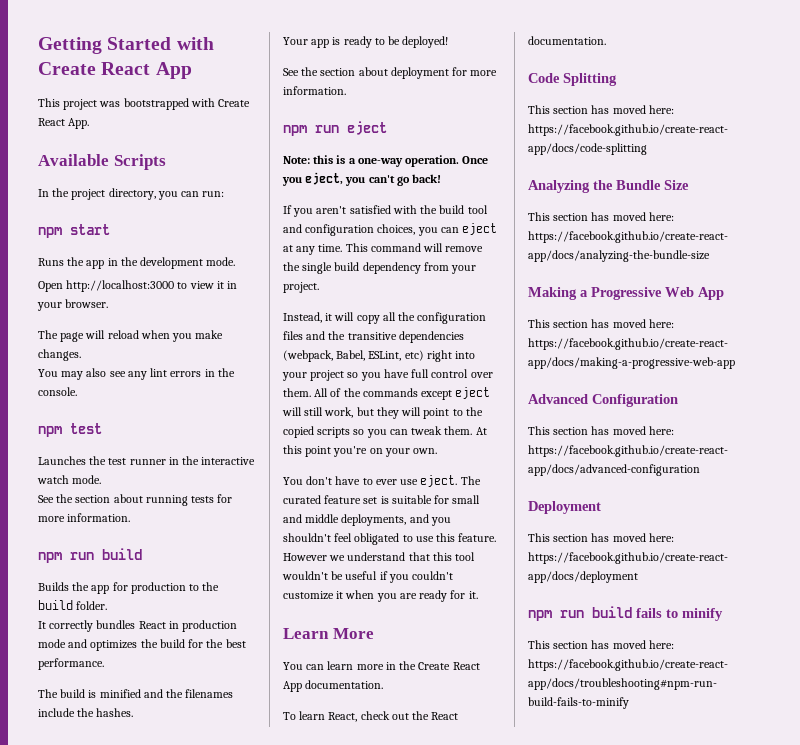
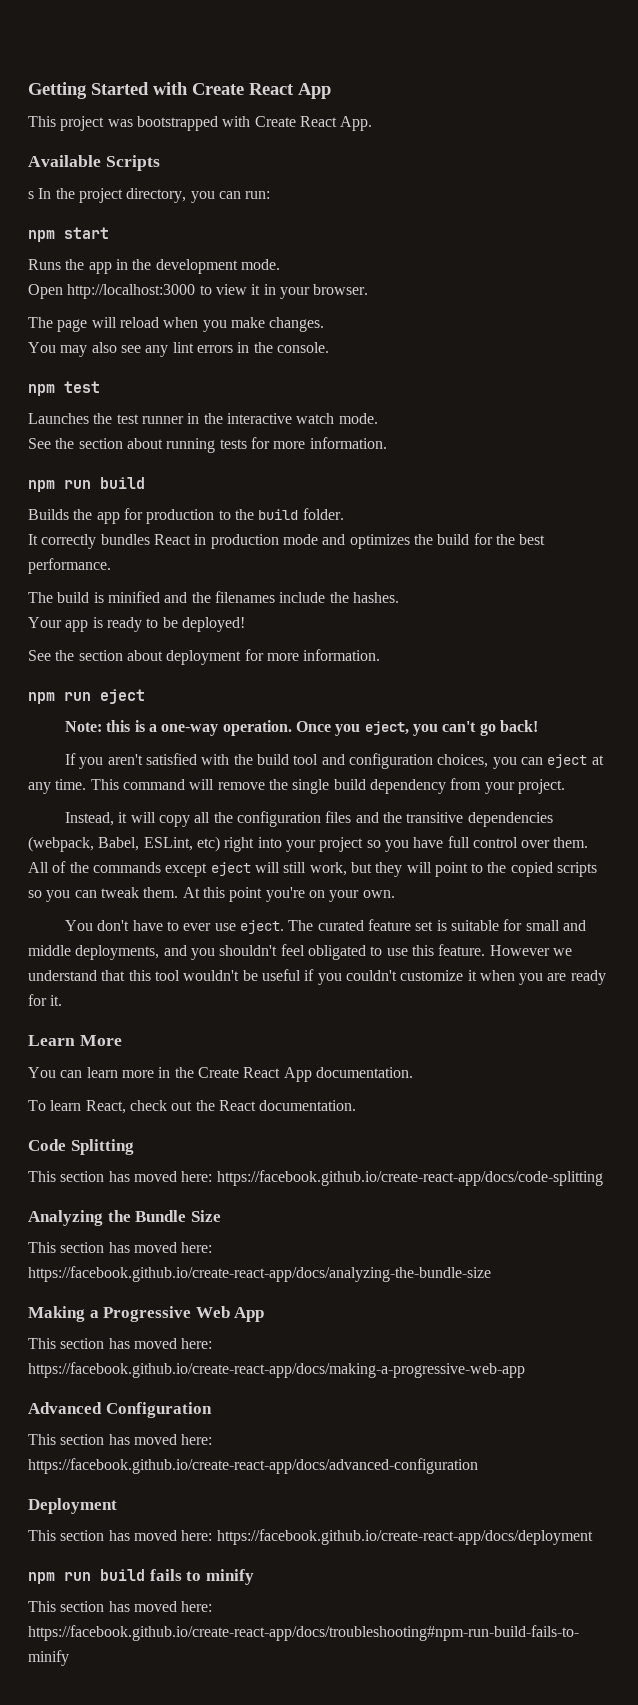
(166, 162) none -> [28,191,34,199] s

